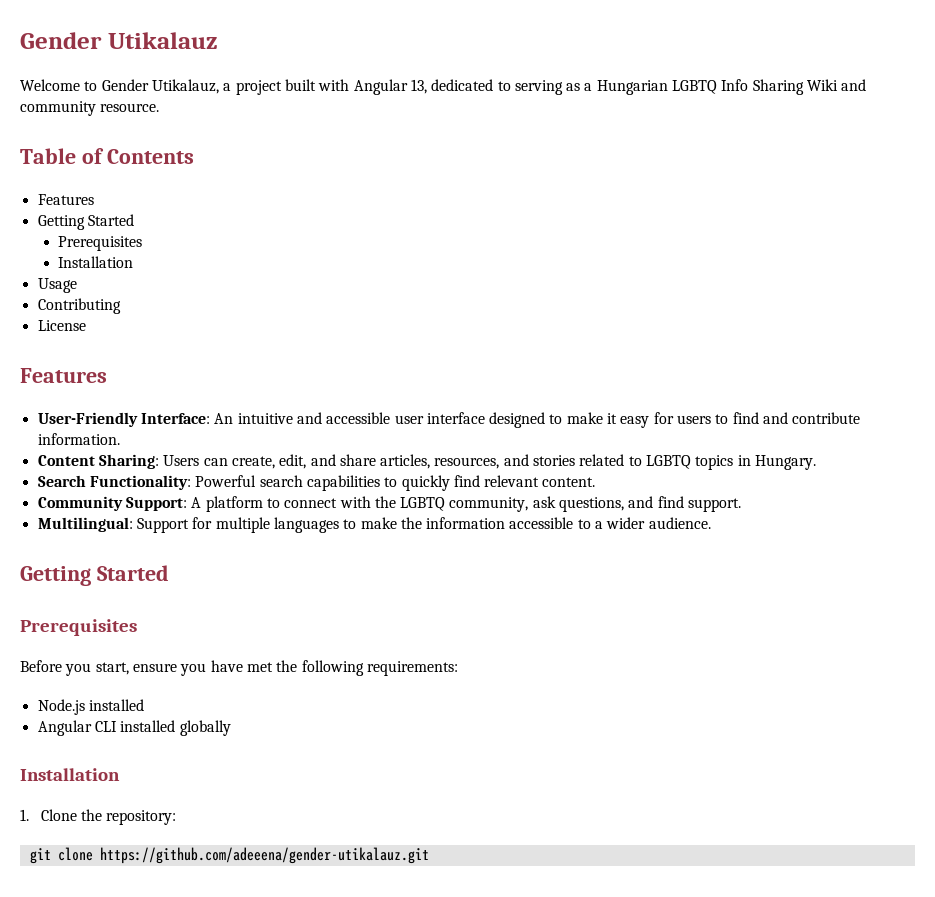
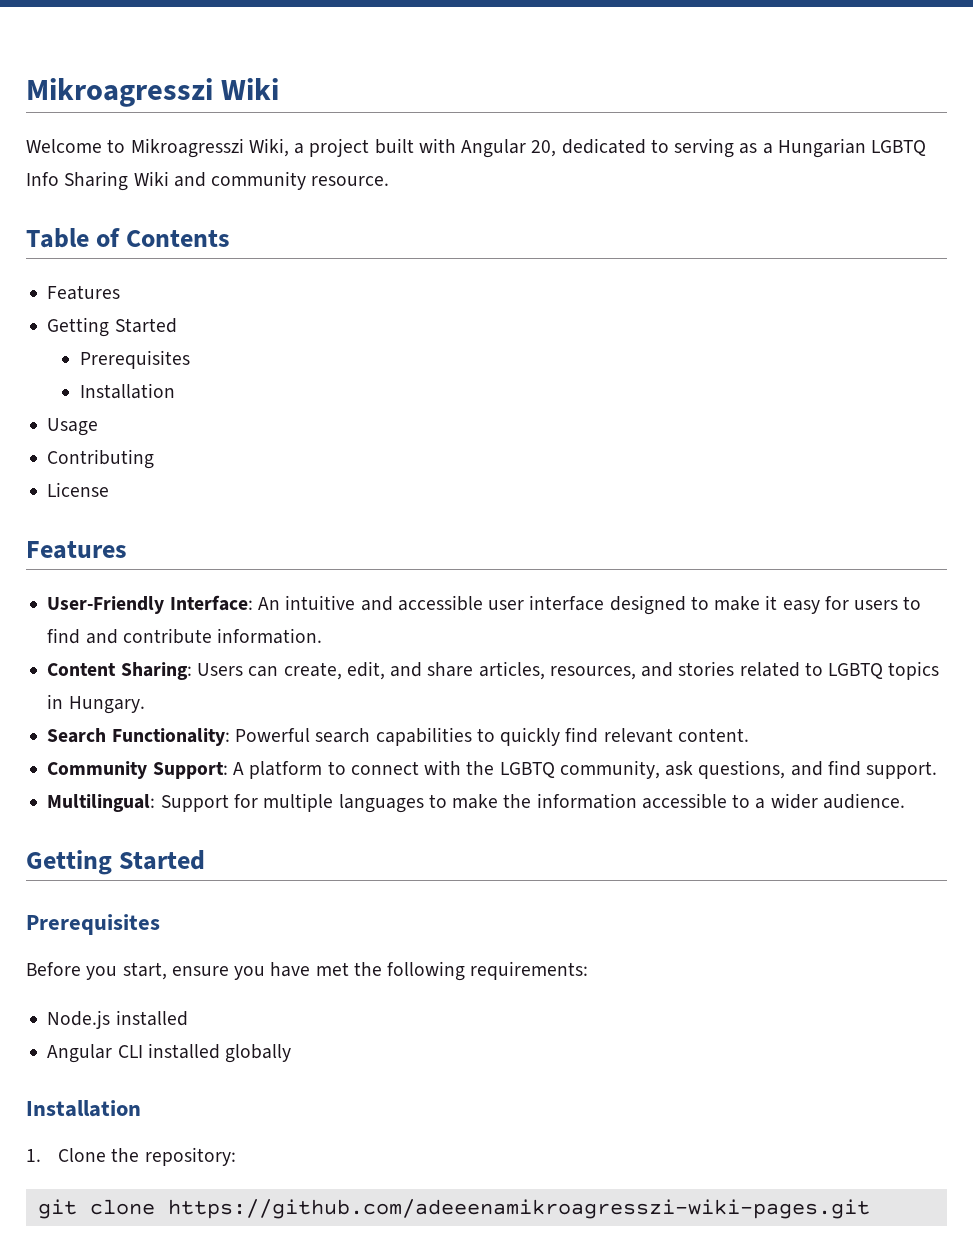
[20,32,218,49] Gender Utikalauz -> [26,78,280,107] Mikroagresszi Wiki
[101,79,219,94] Gender Utikalauz, -> [130,138,289,158] Mikroagresszi Wiki,
[410,79,427,94] 13, -> [531,140,557,157] 20,
[99,847,429,864] https://github.com/adeeena/gender-utikalauz.git -> [167,1199,870,1219] https://github.com/adeeenamikroagresszi-wiki-pages.git

